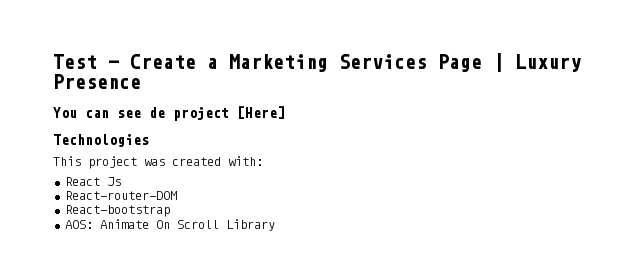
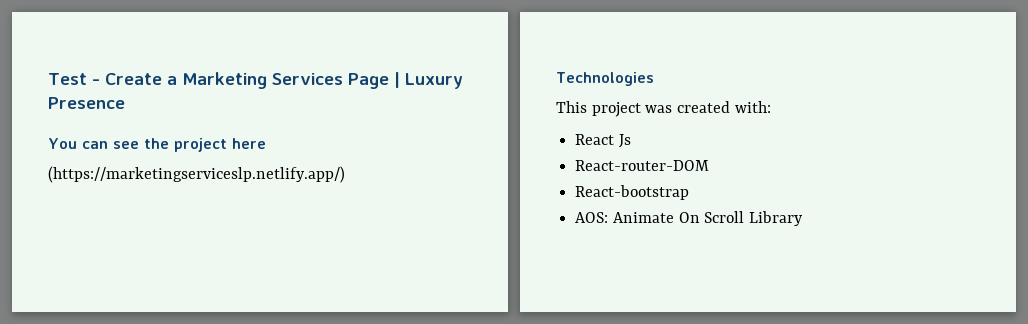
[149,106,285,121] de project [Here] -> [143,138,266,152] [48,166,345,183] the project here // (https://marketingserviceslp.netlify.app/)

